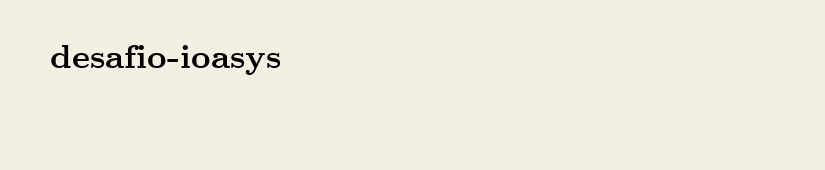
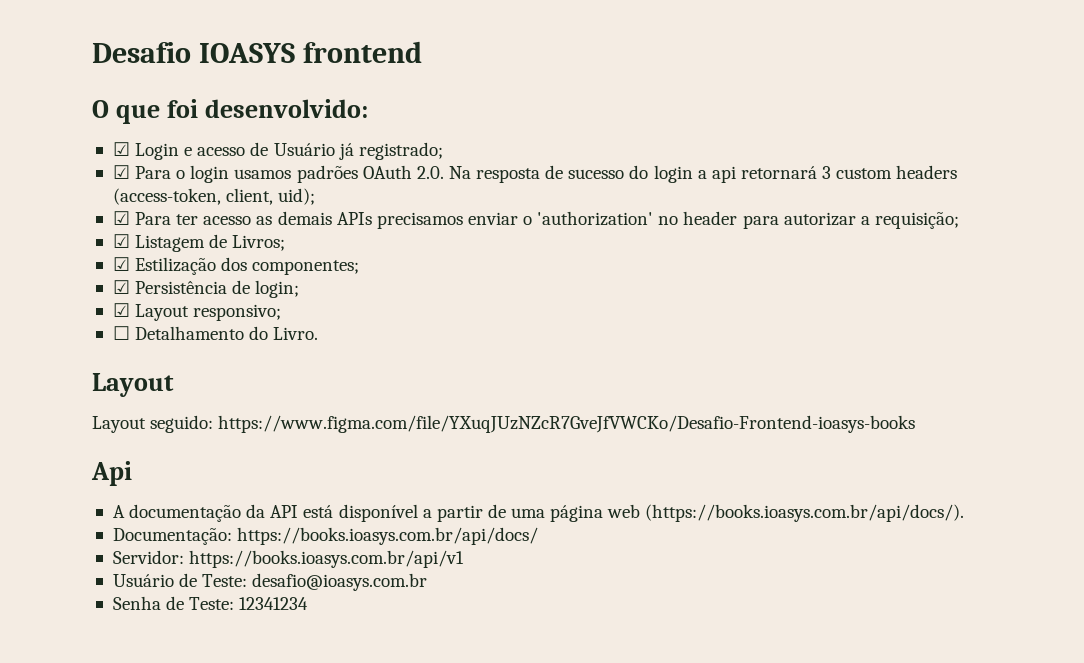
[50,45,281,75] desafio-ioasys -> [92,41,422,63] [92,99,368,124] [112,142,443,160] [112,165,958,183] [112,188,316,205] [112,211,959,229] [112,234,286,252] [112,257,360,275] [112,280,300,298] [112,303,282,321] [112,326,319,340] [92,373,174,397] [92,415,916,433] [91,461,132,486] [112,504,965,522] [112,527,539,545] [112,550,465,568] [112,573,428,591] [112,596,309,610] Desafio IOASYS frontend // O que foi desenvolvido: // ☑ Login e acesso de Usuário já registrado; // ☑ Para o login usamos padrões OAuth 2.0. Na resposta de sucesso do login a api retornará 3 custom headers (access-token, client, uid); // ☑ Para ter acesso as demais APIs precisamos enviar o 'authorization' no header para autorizar a requisição; // ☑ Listagem de Livros; // ☑ Estilização dos componentes; // ☑ Persistência de login; // ☑ Layout responsivo; // ☐ Detalhamento do Livro. // Layout // Layout seguido: https://www.figma.com/file/YXuqJUzNZcR7GveJfVWCKo/Desafio-Frontend-ioasys-books // Api // A documentação da API está disponível a partir de uma página web (https://books.ioasys.com.br/api/docs/). // Documentação: https://books.ioasys.com.br/api/docs/ // Servidor: https://books.ioasys.com.br/api/v1 // Usuário de Teste: desafio@ioasys.com.br // Senha de Teste: 12341234

